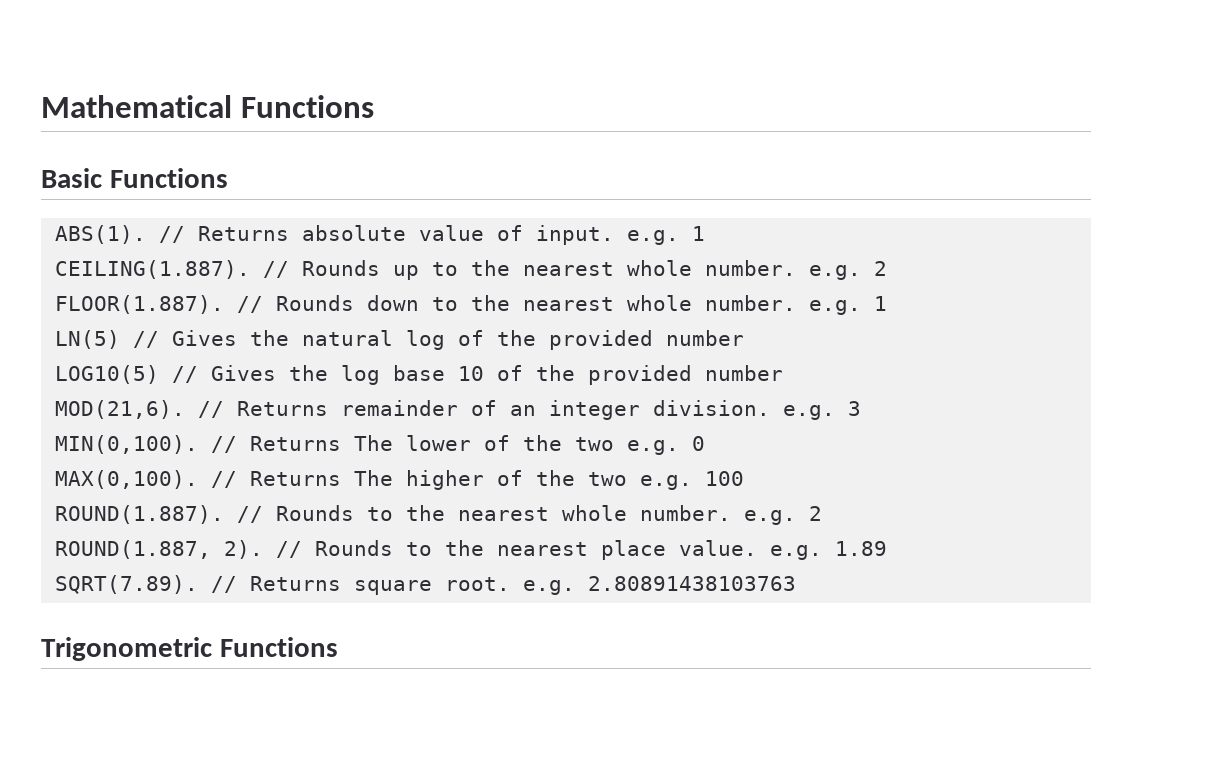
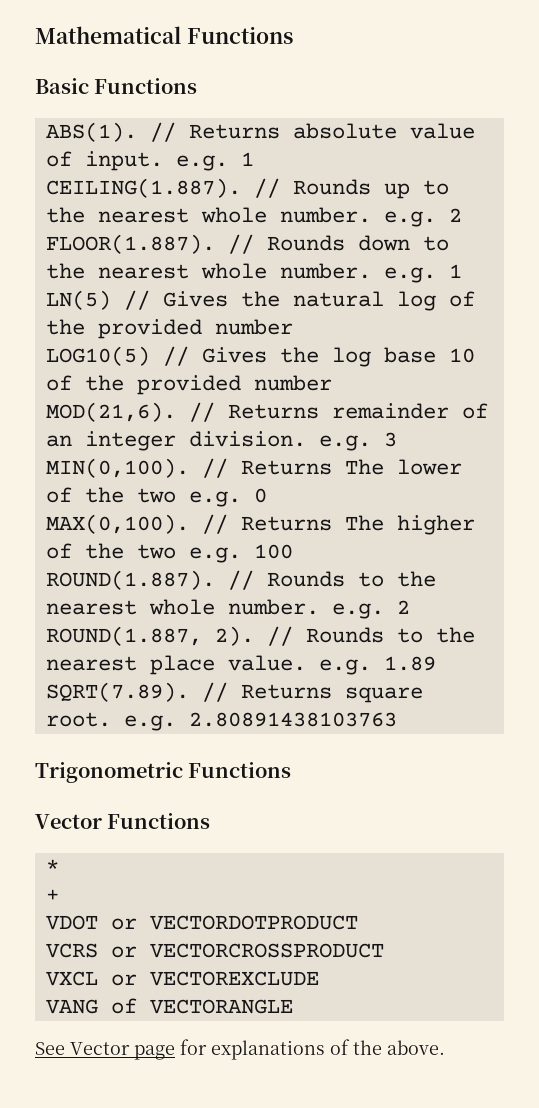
(338, 647) none -> [35,813,211,829] [45,859,59,873] [45,889,59,901] [45,915,358,930] [45,943,384,958] [45,971,319,986] [45,998,293,1014] [35,1039,445,1060] // Vector Functions // * // + // VDOT or VECTORDOTPRODUCT // VCRS or VECTORCROSSPRODUCT // VXCL or VECTOREXCLUDE // VANG of VECTORANGLE // See Vector page for explanations of the above.

